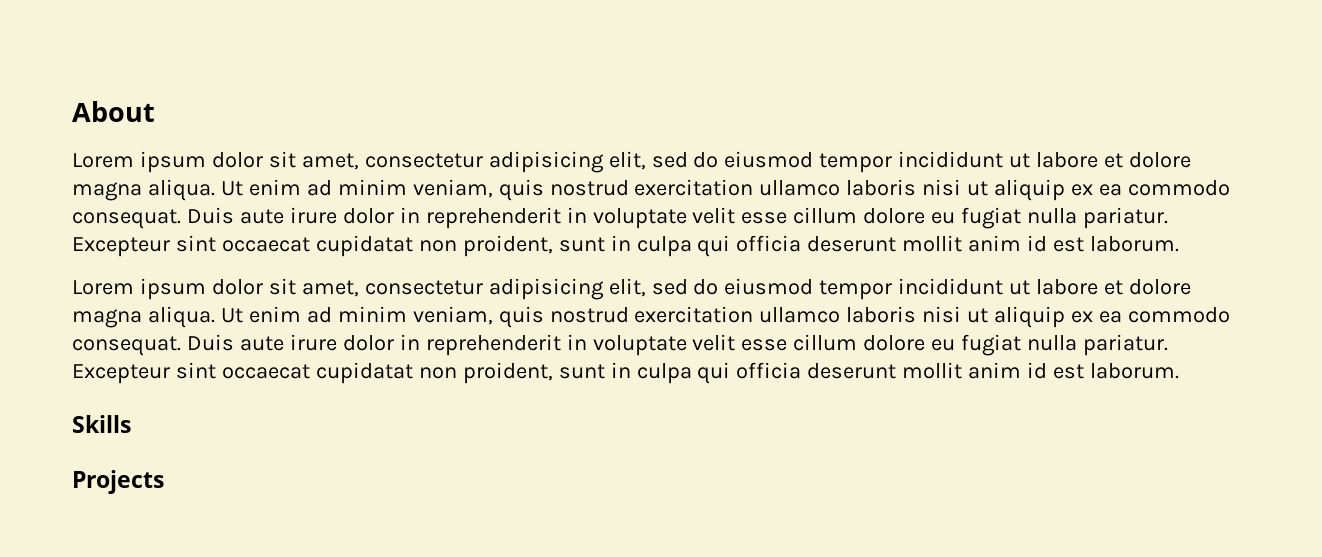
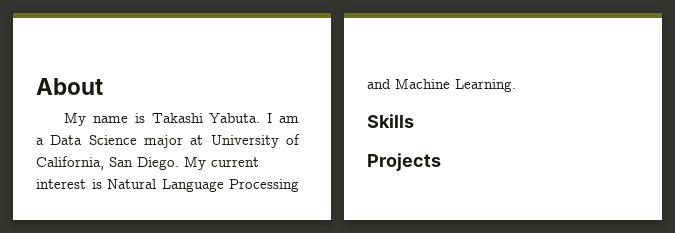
[72,151,1192,173] [72,179,1230,201] [72,207,1169,229] [72,235,1180,257] [72,278,1192,300] [72,306,1230,328] [72,334,1169,356] [72,362,1180,384] Lorem ipsum dolor sit amet, consectetur adipisicing elit, sed do eiusmod tempor incididunt ut labore et dolore magna aliqua. Ut enim ad minim veniam, quis nostrud exercitation ullamco laboris nisi ut aliquip ex ea commodo consequat. Duis aute irure dolor in reprehenderit in voluptate velit esse cillum dolore eu fugiat nulla pariatur. Excepteur sint occaecat cupidatat non proident, sunt in culpa qui officia deserunt mollit anim id est laborum. // Lorem ipsum dolor sit amet, consectetur adipisicing elit, sed do eiusmod tempor incididunt ut labore et dolore magna aliqua. Ut enim ad minim veniam, quis nostrud exercitation ullamco laboris nisi ut aliquip ex ea commodo consequat. Duis aute irure dolor in reprehenderit in voluptate velit esse cillum dolore eu fugiat nulla pariatur. Excepteur sint occaecat cupidatat non proident, sunt in culpa qui officia deserunt mollit anim id est laborum. -> [64,112,299,126] [36,134,300,148] [36,156,259,170] [36,179,299,192] [367,78,516,92] My name is Takashi Yabuta. I am a Data Science major at University of California, San Diego. My current interest is Natural Language Processing and Machine Learning.

